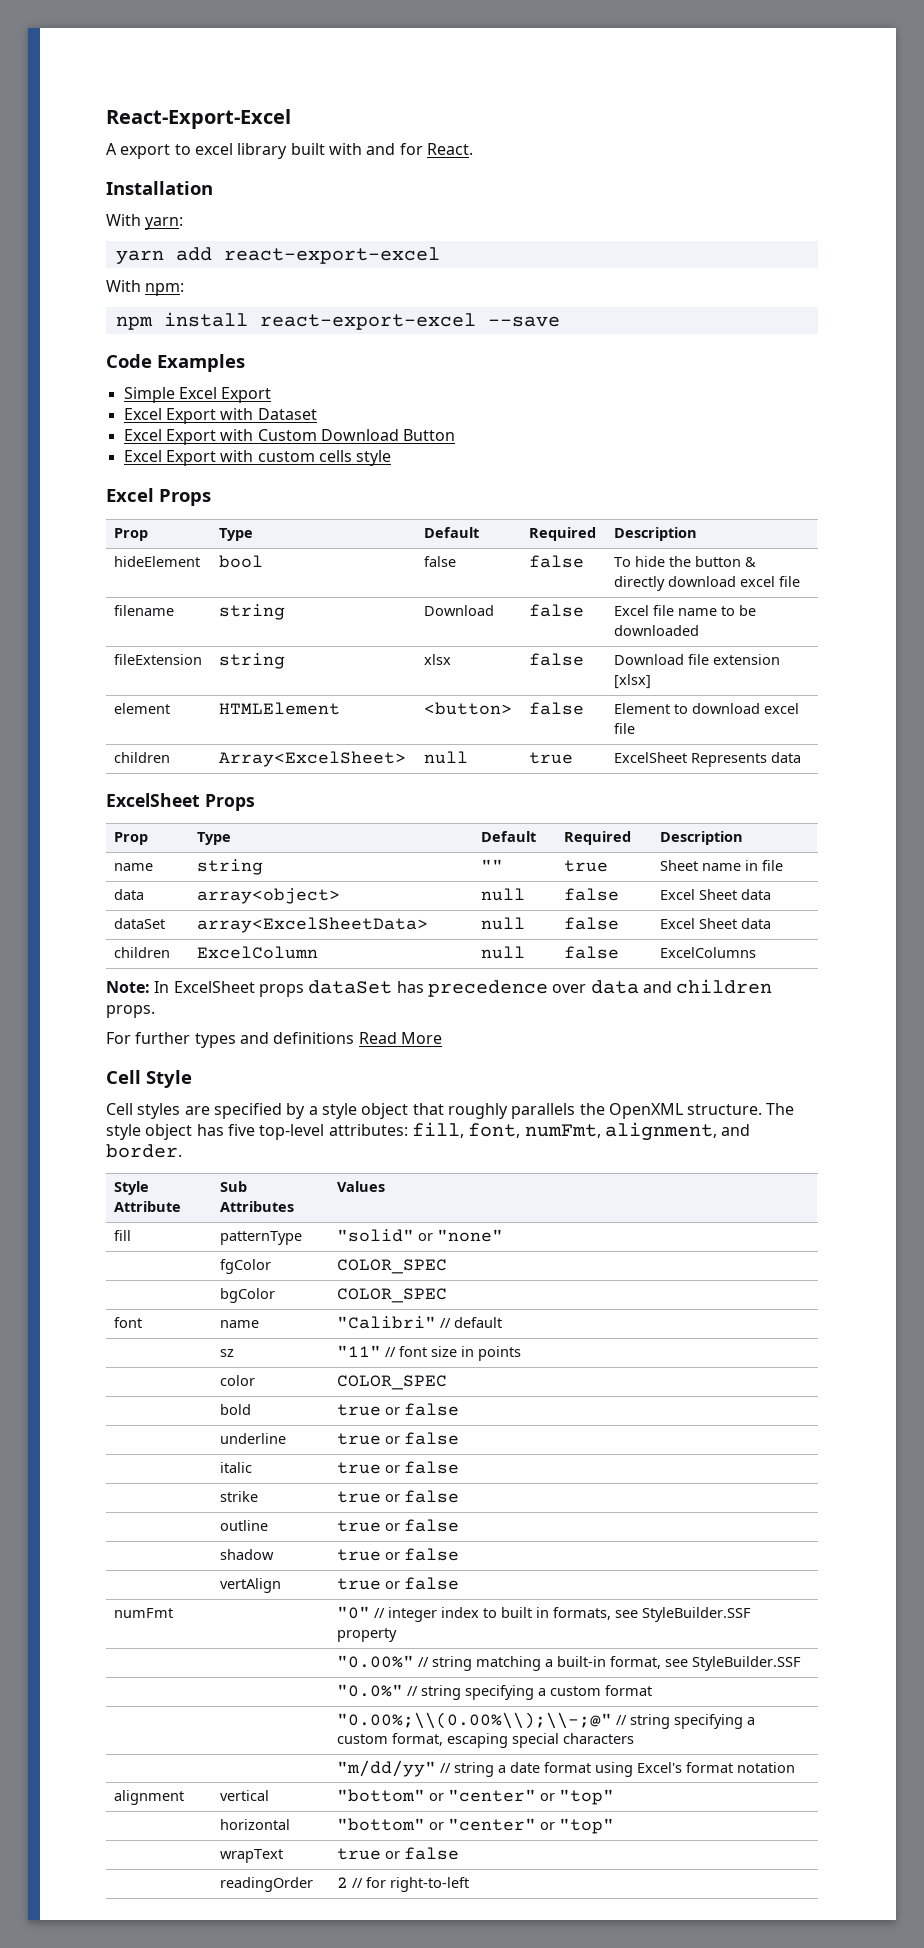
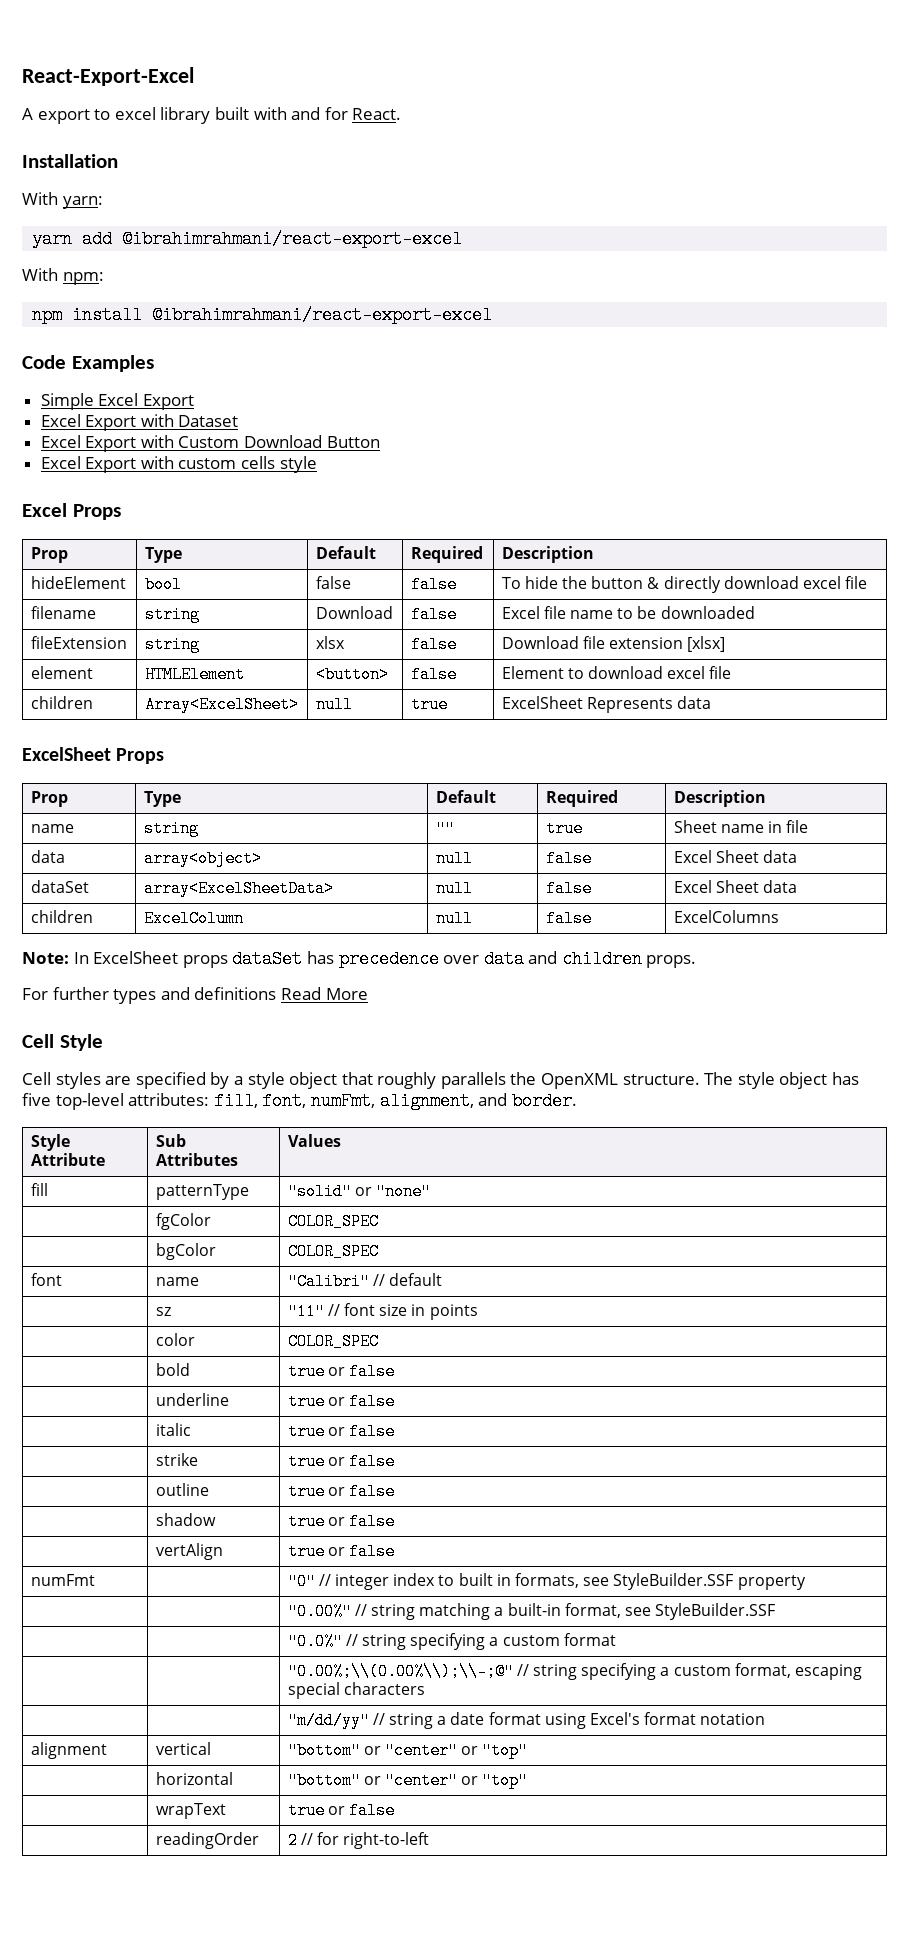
[223,247,440,264] react-export-excel -> [122,230,463,248] @ibrahimrahmani/react-export-excel
[259,313,560,330] react-export-excel --save -> [152,306,493,324] @ibrahimrahmani/react-export-excel

